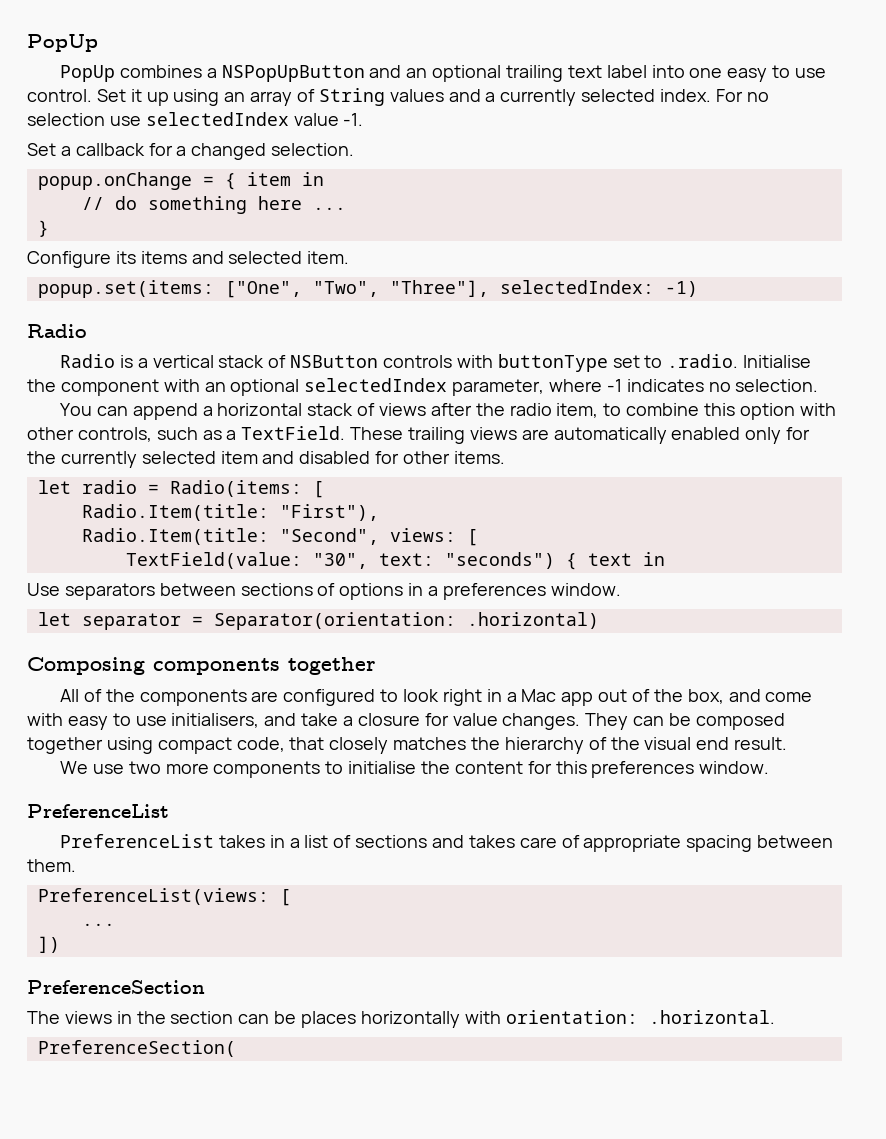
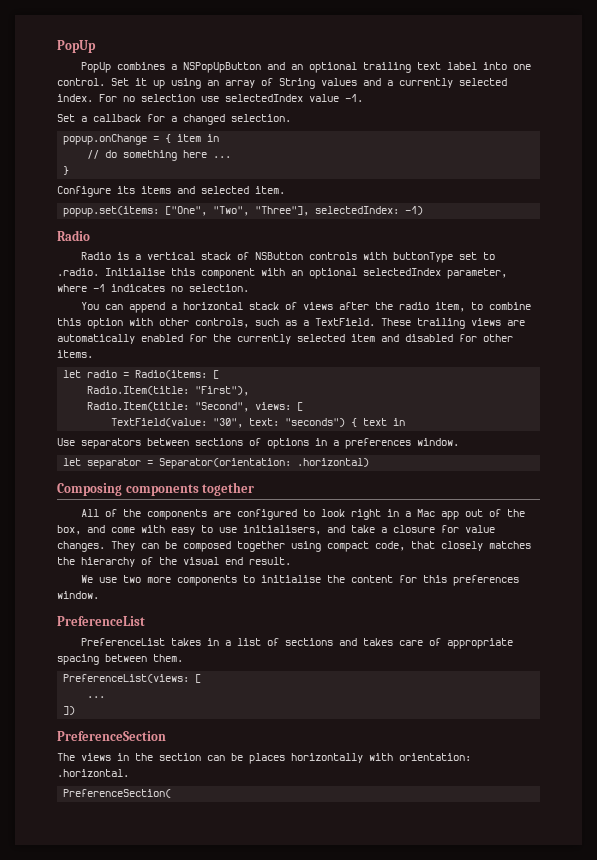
[727,65,826,82] easy to use -> (532, 67) none
[27,379,56,392] the -> [171,268,195,276] this
[745,427,782,444] only -> (183, 338) none

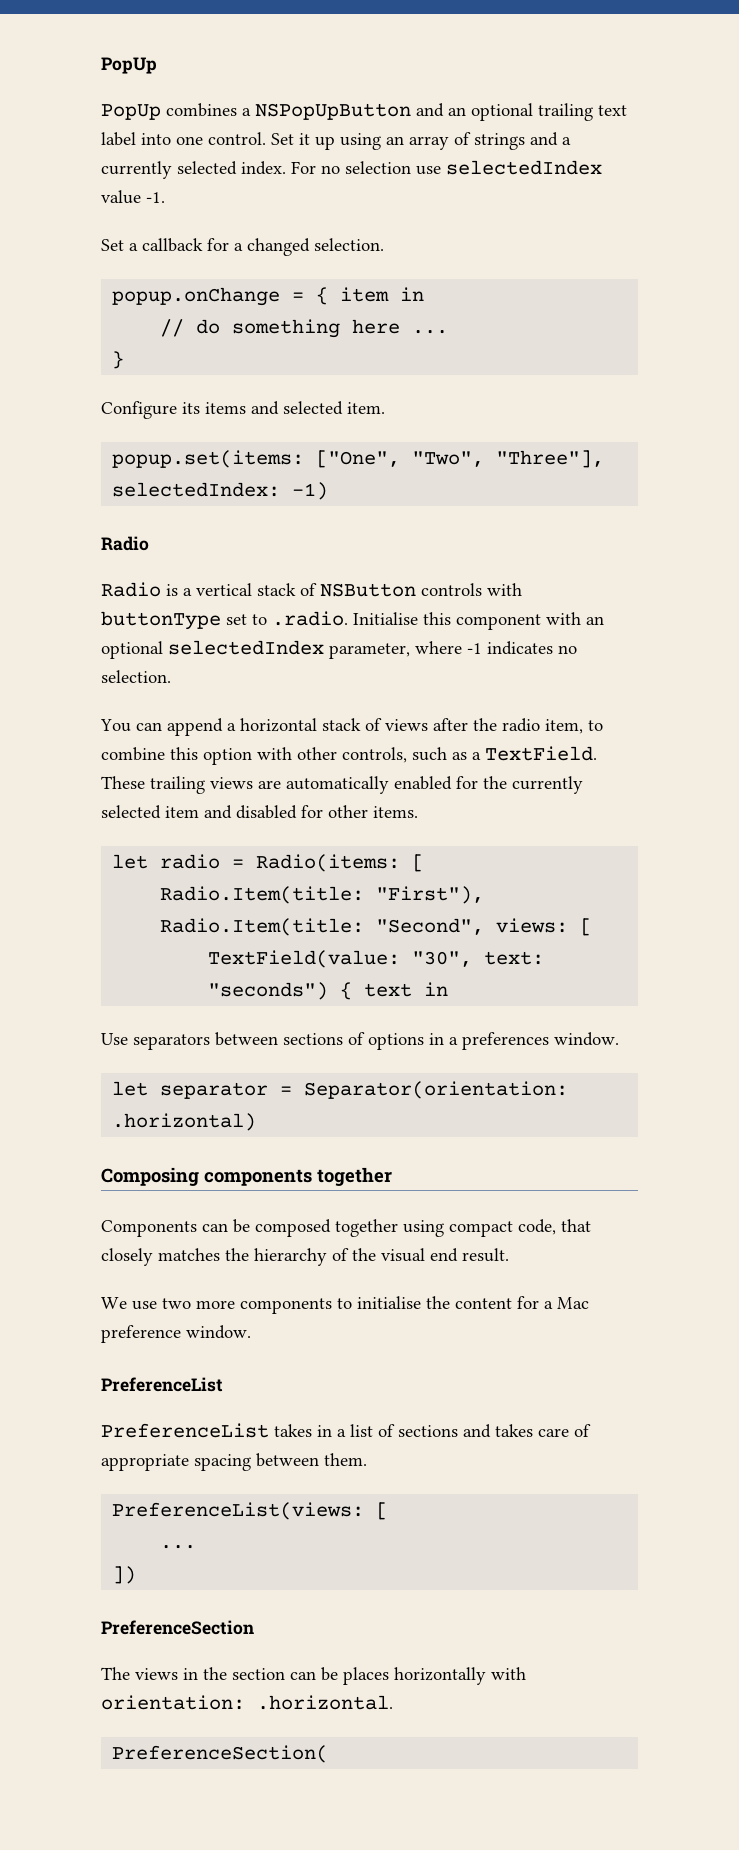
[279,78,357,89] String values -> [474,133,525,150] strings
[81,509,526,520] [57,525,495,535] [57,541,135,552] All of the components are configured to look right in a Mac app out of the box, and come with easy to use initialisers, and take a closure for value changes. They -> [101,1220,197,1237] Components
[423,575,520,586] this preferences -> [544,1297,589,1309] [101,1325,181,1343] a Mac preference

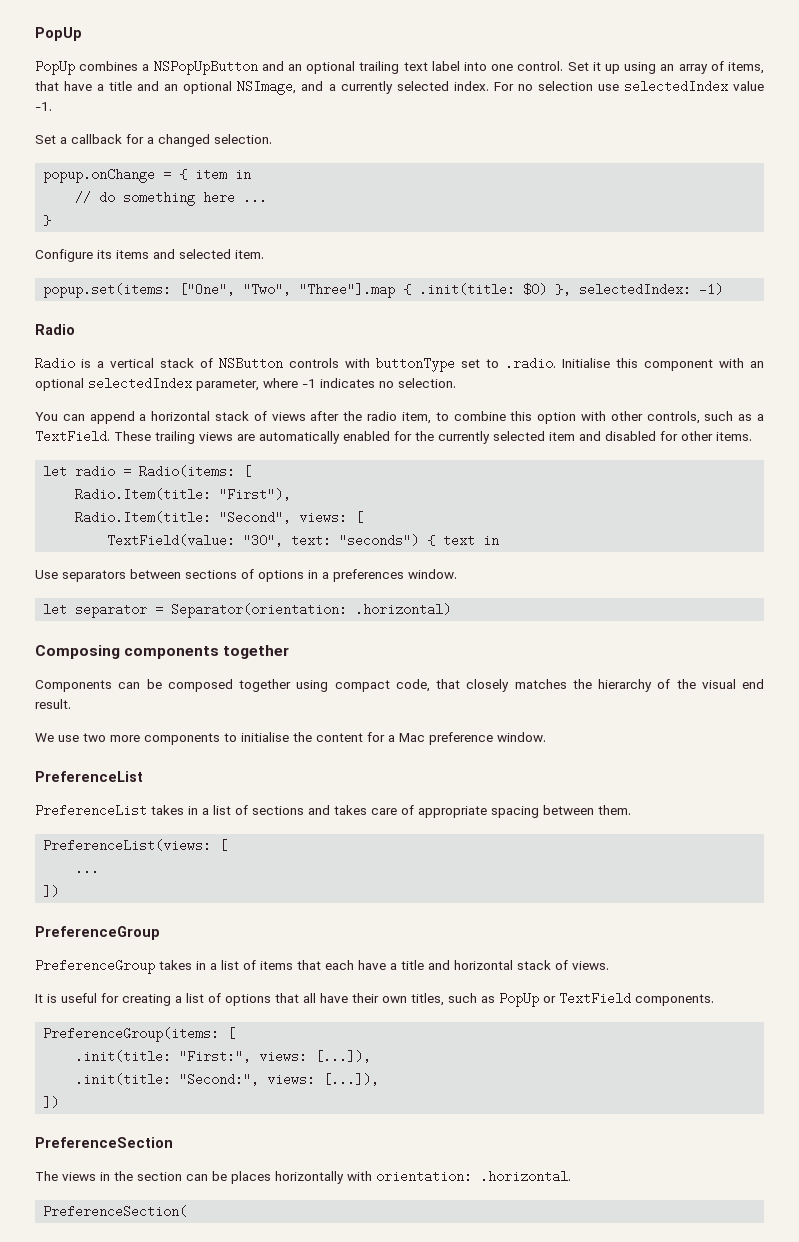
[474,133,525,150] strings -> [728,62,765,74] [35,80,297,95] items, that have a title and an optional NSImage,
[496,450,605,468] "Three"], -> [299,283,572,298] "Three"].map { .init(title: $0) },
(137, 1575) none -> [35,926,160,940] [35,959,609,974] [35,992,714,1007] [43,1027,236,1042] [75,1050,372,1063] [75,1073,380,1086] [43,1096,60,1109] // PreferenceGroup // PreferenceGroup takes in a list of items that each have a title and horizontal stack of views. // It is useful for creating a list of options that all have their own titles, such as PopUp or TextField components. // PreferenceGroup(items: [ // .init(title: "First:", views: [...]), // .init(title: "Second:", views: [...]), // ])

